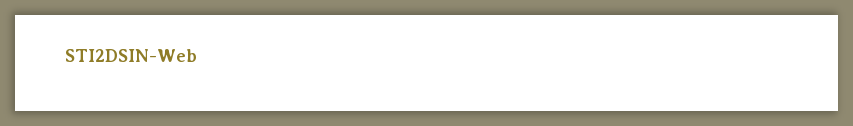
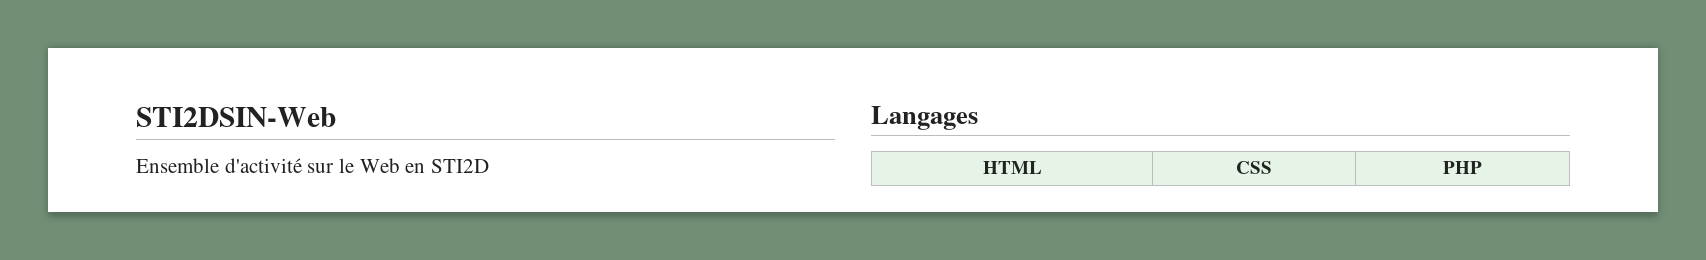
(197, 55) none -> [136,158,490,173] [871,106,978,130] [982,161,1042,174] [1236,161,1272,174] [1443,161,1482,174] // Ensemble d'activité sur le Web en STI2D // Langages // HTML | CSS | PHP

